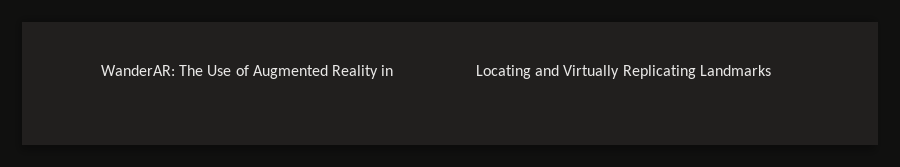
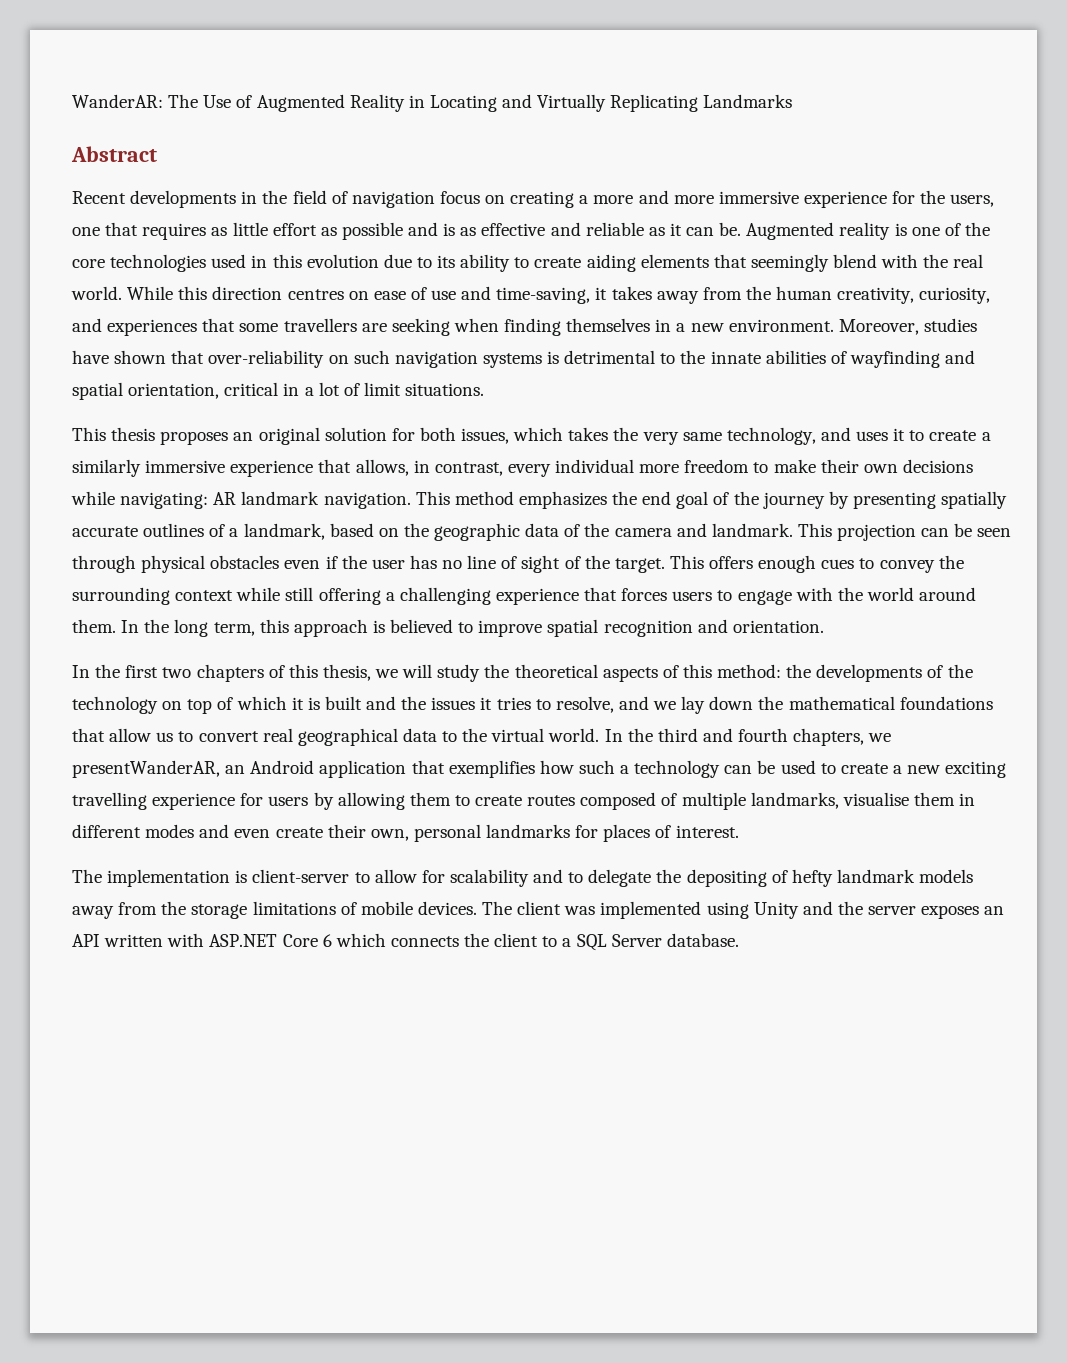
(771, 70) none -> [71,146,157,162] [72,190,995,208] [72,222,990,240] [72,254,984,272] [71,286,991,304] [72,318,977,336] [72,350,976,368] [72,382,485,400] [72,427,991,445] [72,459,973,477] [71,491,1008,509] [72,523,1012,541] [72,555,964,573] [72,587,977,605] [72,619,824,637] [72,664,973,682] [72,696,993,714] [72,728,892,746] [72,760,1007,778] [72,792,976,810] [72,824,739,842] [72,869,974,887] [72,901,1005,919] [72,933,739,951] // Abstract // Recent developments in the field of navigation focus on creating a more and more immersive experience for the users, one that requires as little effort as possible and is as effective and reliable as it can be. Augmented reality is one of the core technologies used in this evolution due to its ability to create aiding elements that seemingly blend with the real world. While this direction centres on ease of use and time-saving, it takes away from the human creativity, curiosity, and experiences that some travellers are seeking when finding themselves in a new environment. Moreover, studies have shown that over-reliability on such navigation systems is detrimental to the innate abilities of wayfinding and spatial orientation, critical in a lot of limit situations. // This thesis proposes an original solution for both issues, which takes the very same technology, and uses it to create a similarly immersive experience that allows, in contrast, every individual more freedom to make their own decisions while navigating: AR landmark navigation. This method emphasizes the end goal of the journey by presenting spatially accurate outlines of a landmark, based on the geographic data of the camera and landmark. This projection can be seen through physical obstacles even if the user has no line of sight of the target. This offers enough cues to convey the surrounding context while still offering a challenging experience that forces users to engage with the world around them. In the long term, this approach is believed to improve spatial recognition and orientation. // In the first two chapters of this thesis, we will study the theoretical aspects of this method: the developments of the technology on top of which it is built and the issues it tries to resolve, and we lay down the mathematical foundations that allow us to convert real geographical data to the virtual world. In the third and fourth chapters, we presentWanderAR, an Android application that exemplifies how such a technology can be used to create a new exciting travelling experience for users by allowing them to create routes composed of multiple landmarks, visualise them in different modes and even create their own, personal landmarks for places of interest. // The implementation is client-server to allow for scalability and to delegate the depositing of hefty landmark models away from the storage limitations of mobile devices. The client was implemented using Unity and the server exposes an API written with ASP.NET Core 6 which connects the client to a SQL Server database.

